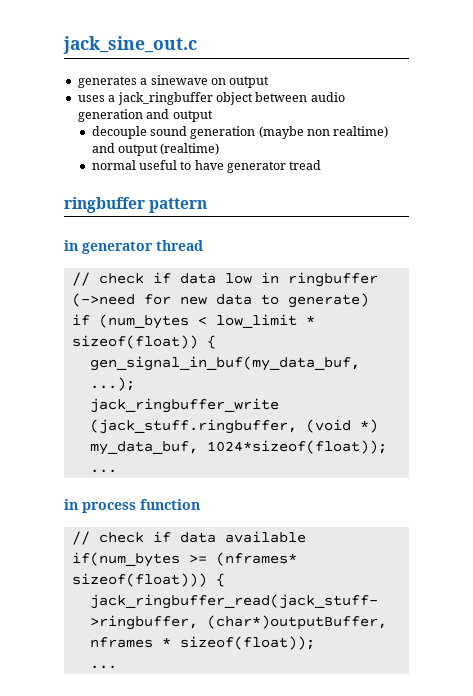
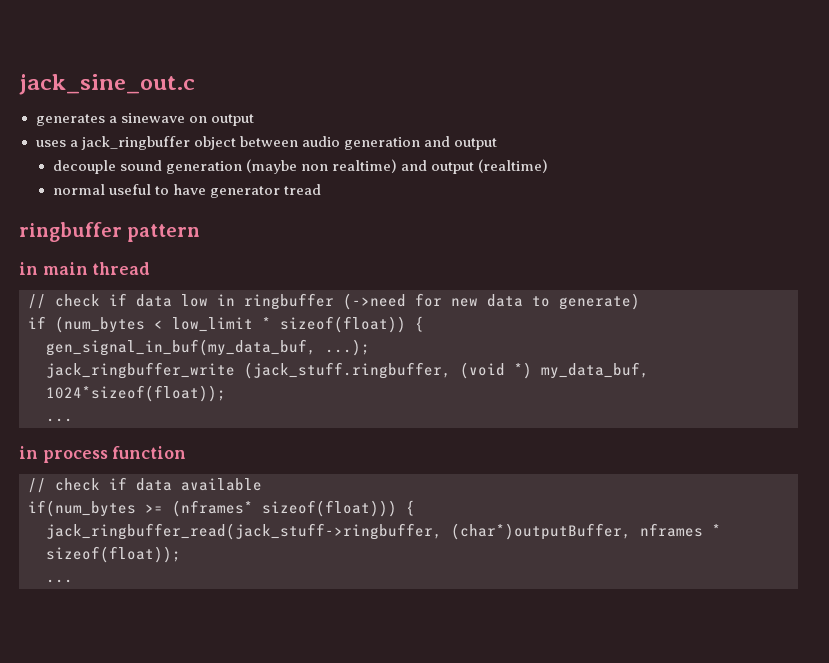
[82,241,153,254] generator -> [42,262,88,275] main

